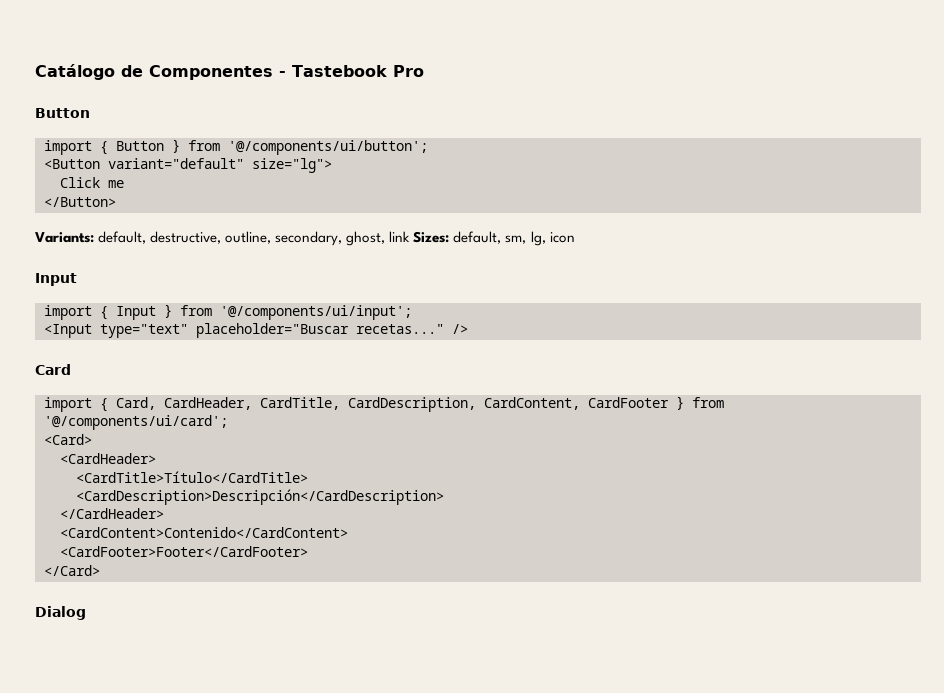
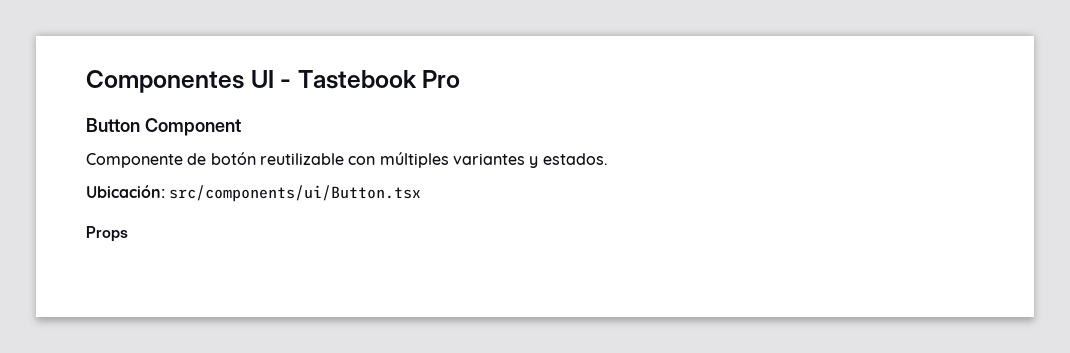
[35,64,273,80] Catálogo de Componentes -> [86,70,274,93] Componentes UI
[44,139,428,155] [44,158,332,173] [60,177,124,188] [44,197,116,207] [35,231,575,246] [35,273,77,286] [44,304,412,320] [44,323,468,338] [35,364,71,375] [44,396,724,412] [44,415,228,430] [44,434,92,445] [60,453,156,464] [76,471,308,483] [76,489,444,505] [60,508,164,519] [60,527,348,538] [60,546,308,557] [44,565,100,576] [35,606,86,620] // import { Button } from '@/components/ui/button'; // <Button variant="default" size="lg"> // Click me // </Button> // Variants: default, destructive, outline, secondary, ghost, link Sizes: default, sm, lg, icon // Input // import { Input } from '@/components/ui/input'; // <Input type="text" placeholder="Buscar recetas..." /> // Card // import { Card, CardHeader, CardTitle, CardDescription, CardContent, CardFooter } from '@/components/ui/card'; // <Card> // <CardHeader> // <CardTitle>Título</CardTitle> // <CardDescription>Descripción</CardDescription> // </CardHeader> // <CardContent>Contenido</CardContent> // <CardFooter>Footer</CardFooter> // </Card> // Dialog -> [144,118,241,136] [86,152,608,168] [86,185,422,202] [86,226,128,242] Component // Componente de botón reutilizable con múltiples variantes y estados. // Ubicación: src/components/ui/Button.tsx // Props

